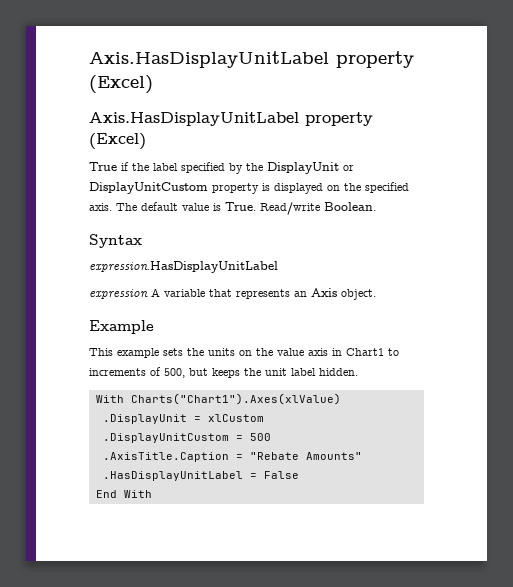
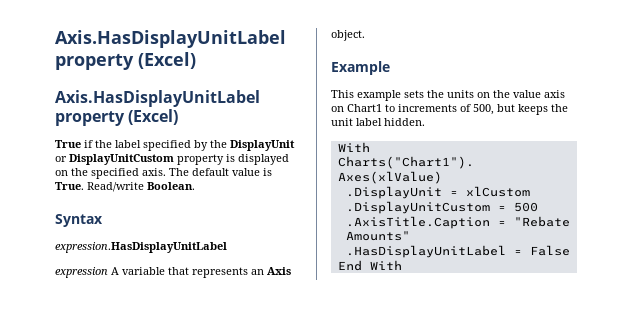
[332,348,342,356] in -> [331,106,344,112] on

